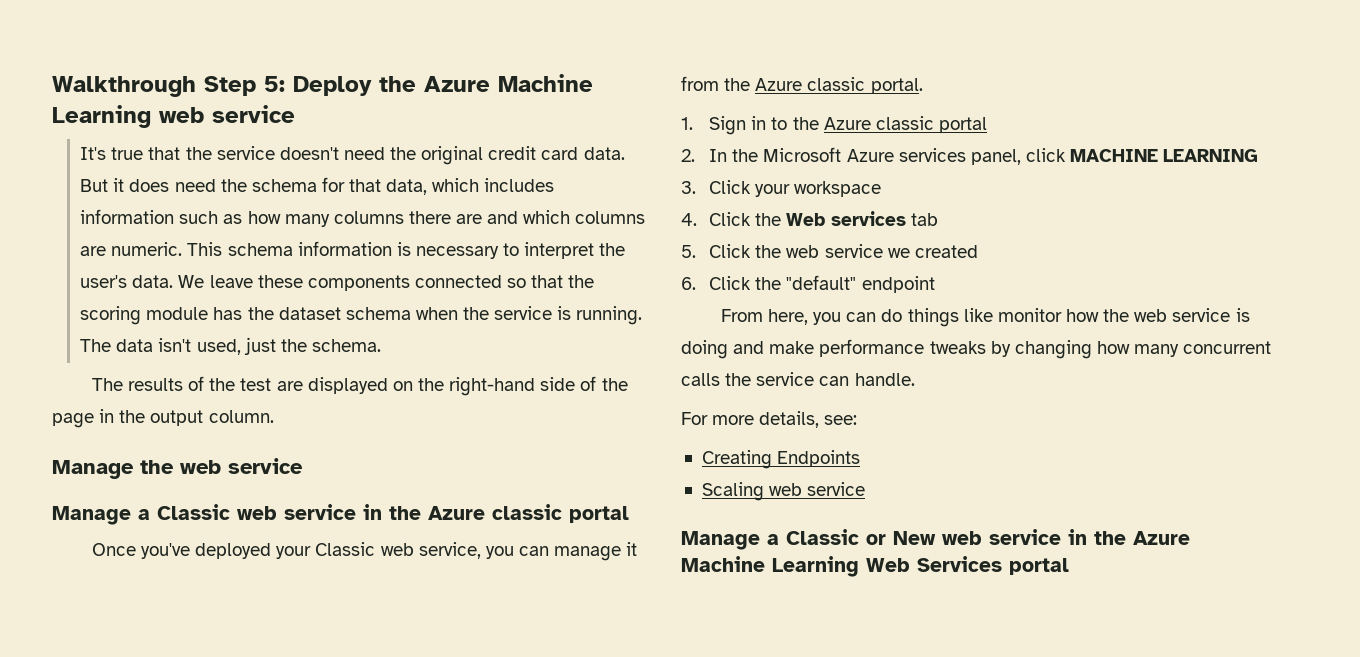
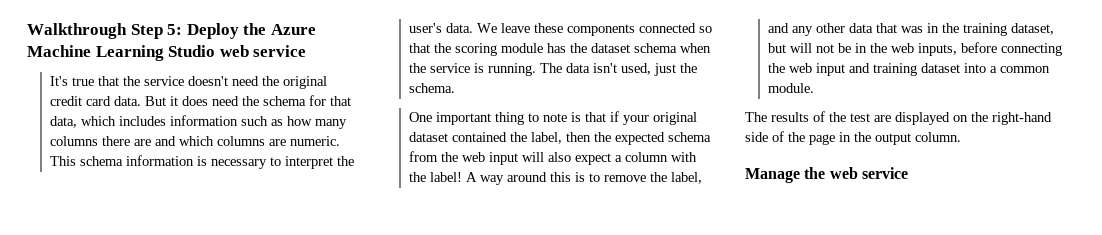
(151, 116) none -> [168,45,216,57] Studio
(381, 345) none -> [409,111,698,125] [409,132,712,145] [409,151,698,165] [409,172,703,185] [768,23,1055,36] [768,42,1063,56] [768,63,1051,76] [768,83,815,93] // One important thing to note is that if your original dataset contained the label, then the expected schema from the web input will also expect a column with the label! A way around this is to remove the label, and any other data that was in the training dataset, but will not be in the web inputs, before connecting the web input and training dataset into a common module.
[52,504,629,525] [91,542,638,561] [681,76,923,94] [681,116,987,135] [681,147,1259,165] [681,180,882,197] [681,211,938,226] [681,244,978,258] [681,275,935,293] [720,308,1250,327] [681,339,1272,359] [681,372,915,386] [681,411,858,428] [701,450,861,469] [701,482,866,501] [681,529,1190,550] [681,556,1069,577] // Manage a Classic web service in the Azure classic portal // Once you've deployed your Classic web service, you can manage it from the Azure classic portal. // 1. Sign in to the Azure classic portal // 2. In the Microsoft Azure services panel, click MACHINE LEARNING // 3. Click your workspace // 4. Click the Web services tab // 5. Click the web service we created // 6. Click the "default" endpoint // From here, you can do things like monitor how the web service is doing and make performance tweaks by changing how many concurrent calls the service can handle. // For more details, see: // Creating Endpoints // Scaling web service // Manage a Classic or New web service in the Azure Machine Learning Web Services portal -> (908, 173) none

